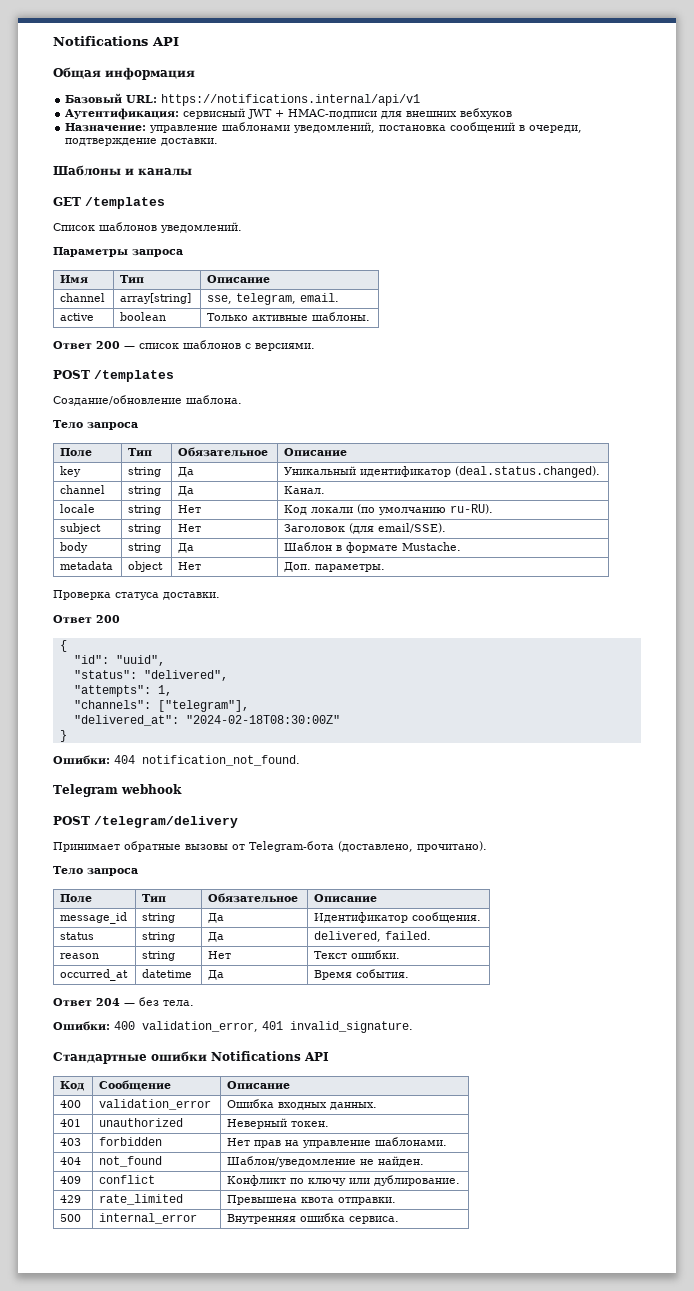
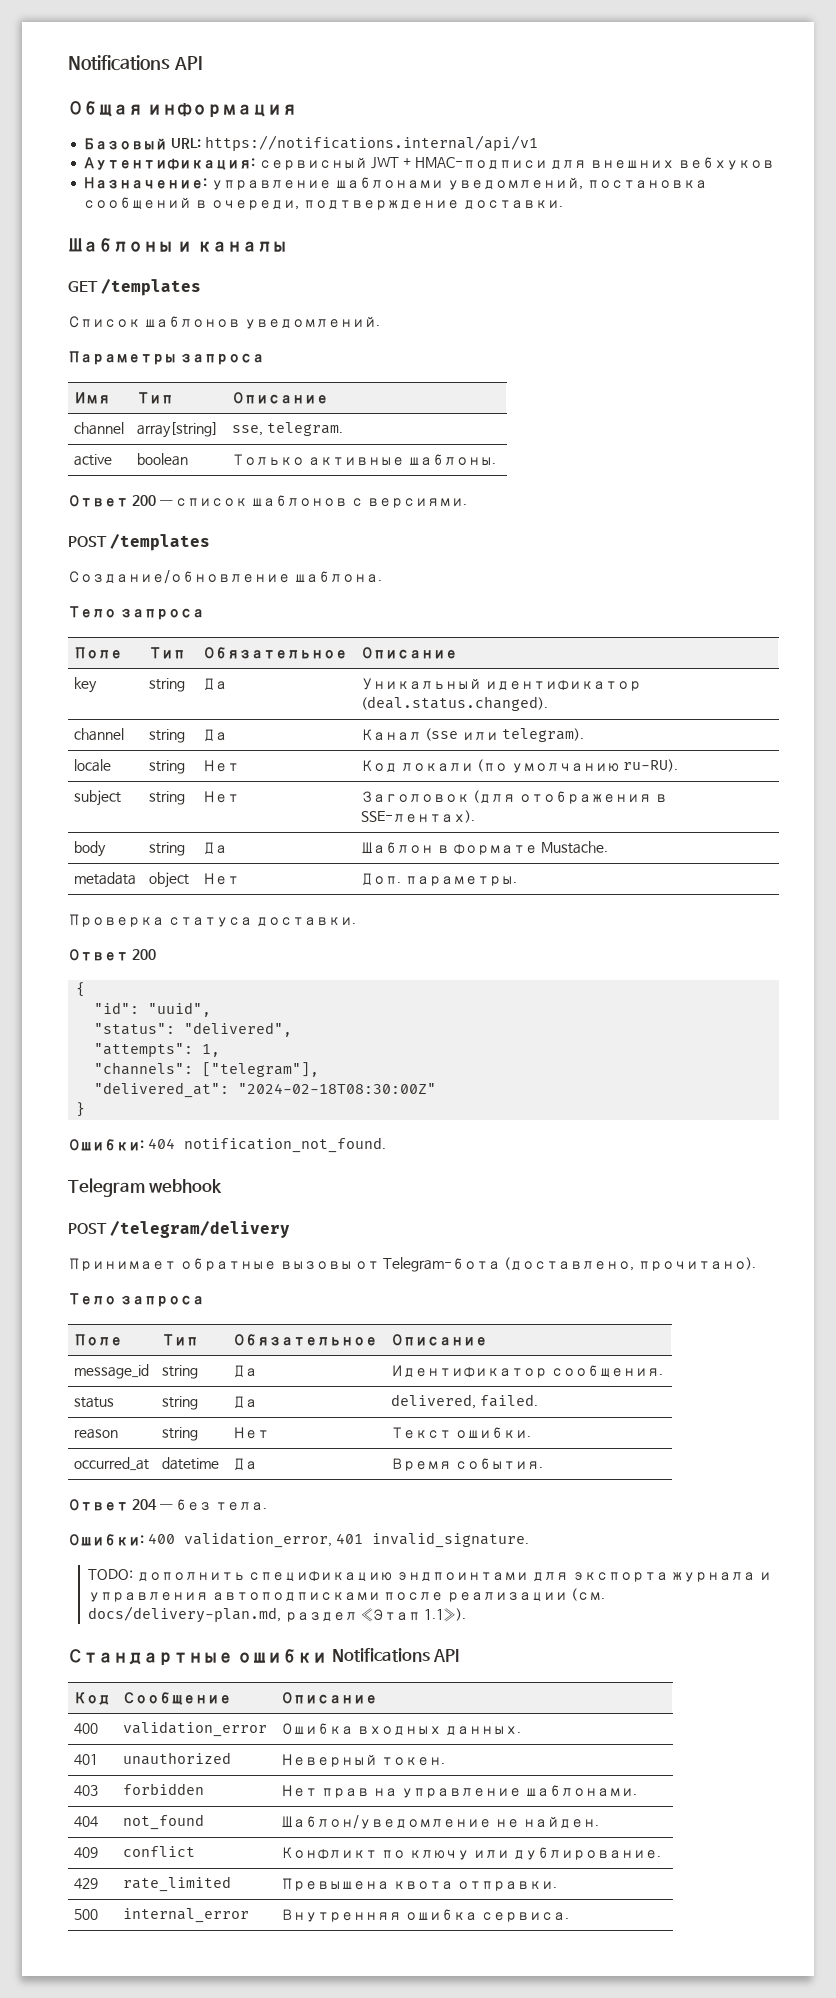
[236,293,340,305] telegram, email. -> [267,422,344,436] telegram.
[284,486,326,494] Канал. -> [361,728,584,742] Канал (sse или telegram).
[378,523,447,533] email/SSE). -> [518,791,667,804] [361,810,476,823] отображения в SSE-лентах).
(413, 1027) none -> [87,1569,772,1582] [87,1588,605,1602] [87,1606,467,1623] // TODO: дополнить спецификацию эндпоинтами для экспорта журнала и управления автоподписками после реализации (см. docs/delivery-plan.md, раздел «Этап 1.1»).

